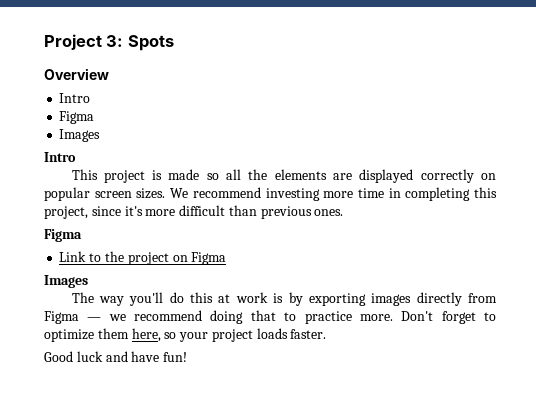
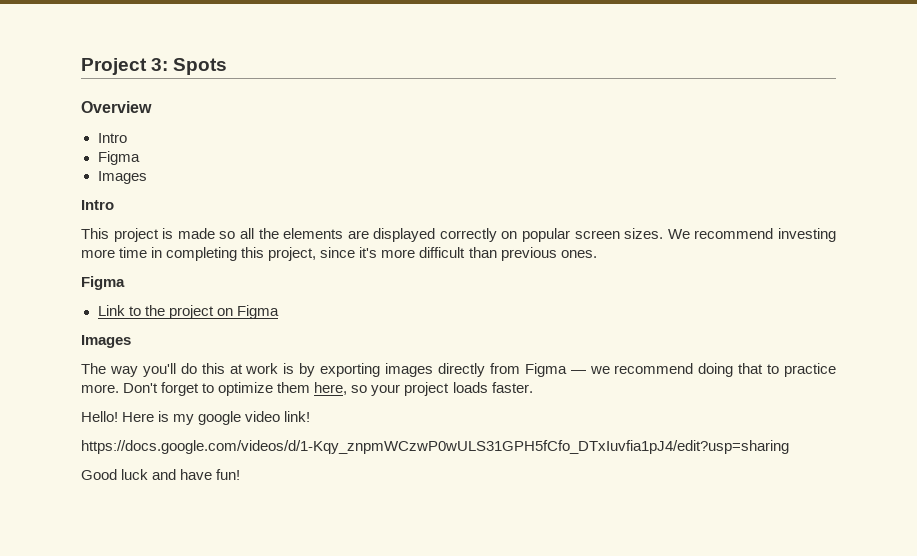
(327, 334) none -> [81,411,311,425] [81,440,789,454] // Hello! Here is my google video link! // https://docs.google.com/videos/d/1-Kqy_znpmWCzwP0wULS31GPH5fCfo_DTxIuvfia1pJ4/edit?usp=sharing

